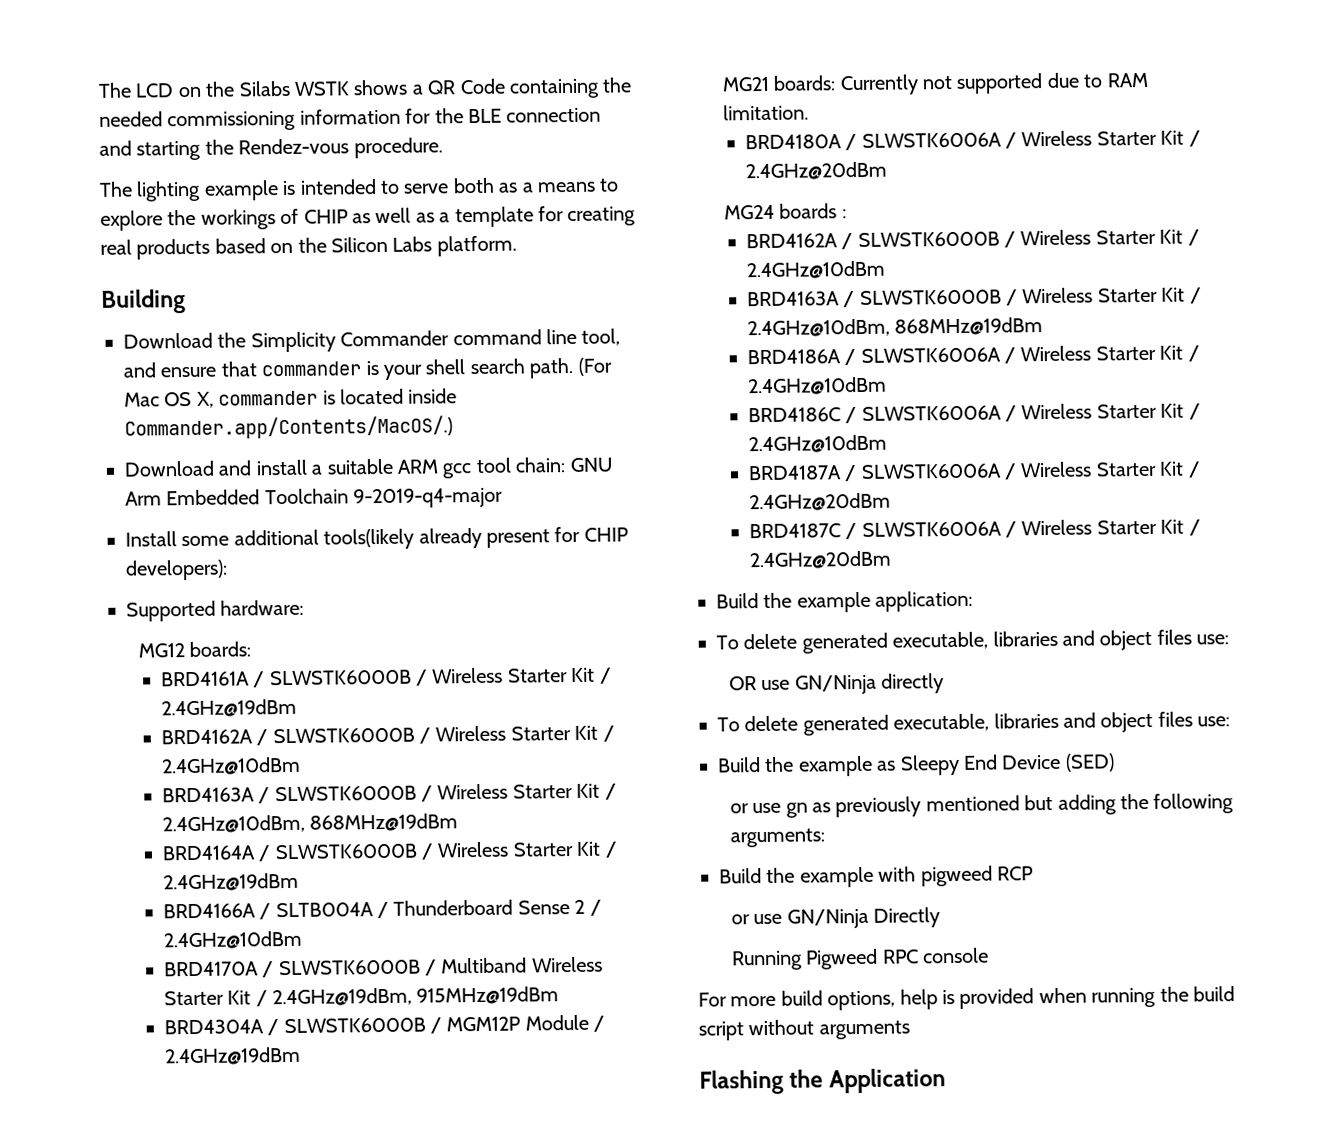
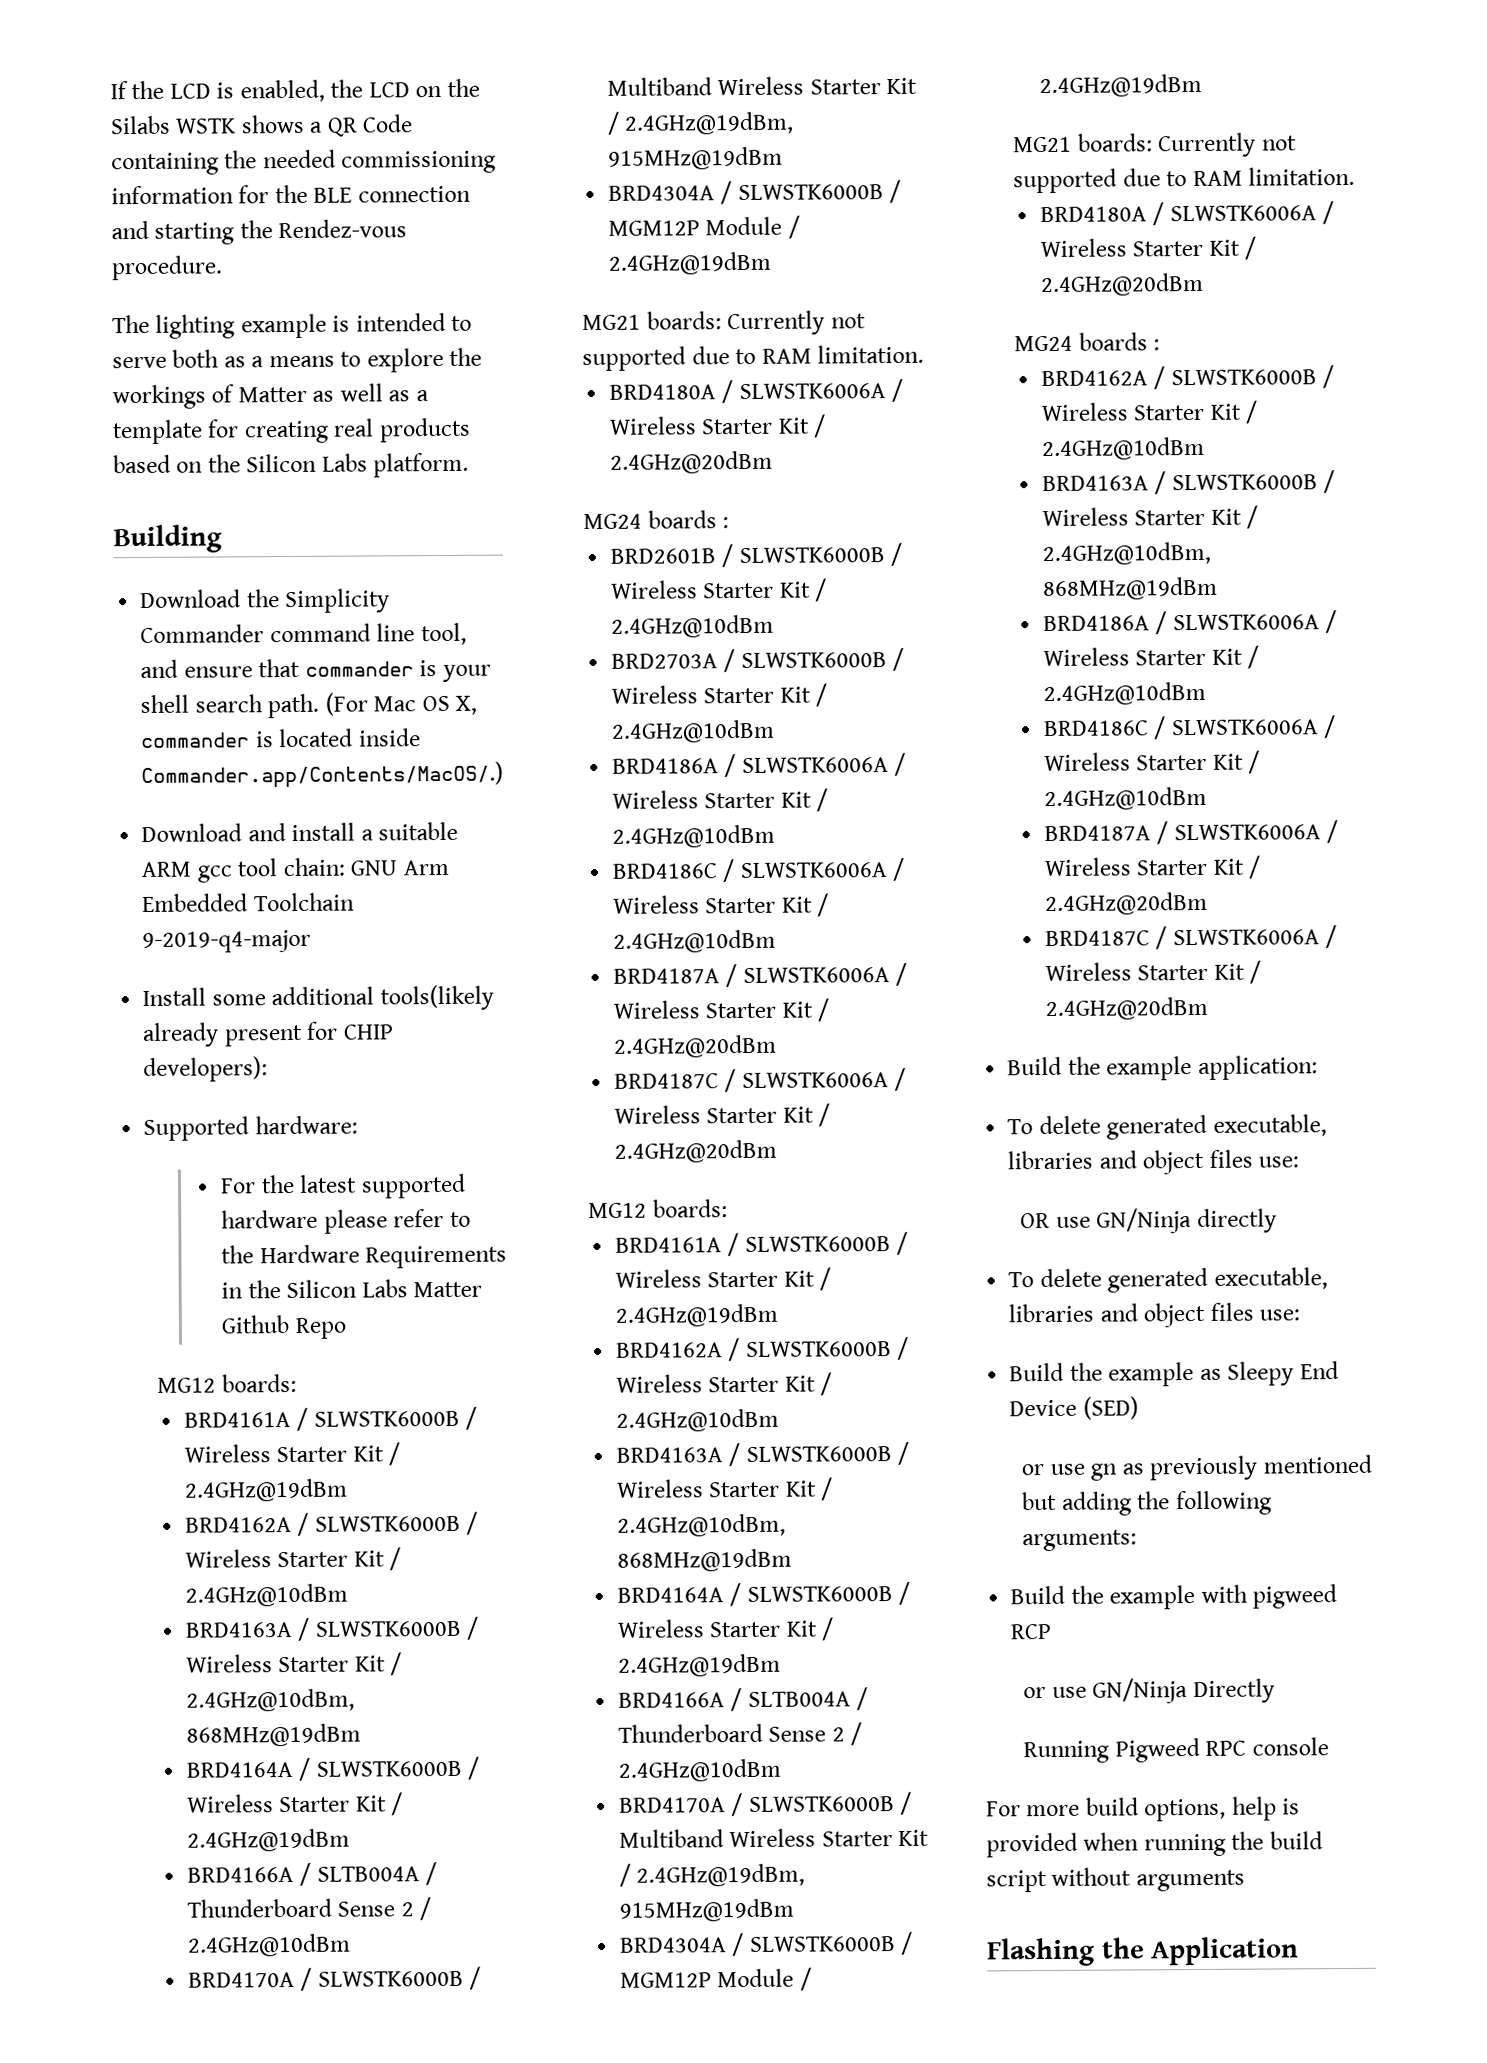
[98,82,132,98] The -> [110,79,364,103] If the LCD is enabled, the
[303,209,348,224] CHIP -> [237,386,307,403] Matter
(305, 607) none -> [220,1173,466,1199] [221,1208,471,1234] [221,1244,508,1269] [221,1279,483,1299] [221,1315,347,1339] [157,1373,297,1393] [183,1406,478,1431] [183,1442,401,1466] [183,1478,348,1502] [184,1511,479,1536] [184,1547,402,1571] [184,1583,348,1607] [184,1616,480,1641] [185,1652,403,1676] [185,1688,355,1712] [185,1723,361,1747] [185,1756,480,1781] [186,1792,404,1816] [186,1828,350,1852] [186,1862,438,1886] [186,1897,432,1921] [186,1933,351,1957] [187,1966,482,1991] [606,76,918,96] [606,111,795,135] [607,146,783,170] [607,179,902,205] [607,215,800,239] [607,251,771,275] [582,310,866,336] [582,344,925,372] [608,378,904,404] [608,414,827,438] [609,450,773,474] [583,510,730,530] [609,542,903,568] [610,578,828,602] [610,614,774,638] [610,647,905,673] [610,683,828,707] [610,719,775,743] [611,752,907,778] [611,788,829,812] [611,824,775,848] [611,857,906,883] [612,893,830,917] [612,929,776,953] [612,962,908,988] [612,998,830,1022] [613,1034,777,1058] [613,1067,907,1093] [613,1103,831,1127] [613,1139,777,1163] // For the latest supported hardware please refer to the Hardware Requirements in the Silicon Labs Matter Github Repo // MG12 boards: // BRD4161A / SLWSTK6000B / Wireless Starter Kit / 2.4GHz@19dBm // BRD4162A / SLWSTK6000B / Wireless Starter Kit / 2.4GHz@10dBm // BRD4163A / SLWSTK6000B / Wireless Starter Kit / 2.4GHz@10dBm, 868MHz@19dBm // BRD4164A / SLWSTK6000B / Wireless Starter Kit / 2.4GHz@19dBm // BRD4166A / SLTB004A / Thunderboard Sense 2 / 2.4GHz@10dBm // BRD4170A / SLWSTK6000B / Multiband Wireless Starter Kit / 2.4GHz@19dBm, 915MHz@19dBm // BRD4304A / SLWSTK6000B / MGM12P Module / 2.4GHz@19dBm // MG21 boards: Currently not supported due to RAM limitation. // BRD4180A / SLWSTK6006A / Wireless Starter Kit / 2.4GHz@20dBm // MG24 boards : // BRD2601B / SLWSTK6000B / Wireless Starter Kit / 2.4GHz@10dBm // BRD2703A / SLWSTK6000B / Wireless Starter Kit / 2.4GHz@10dBm // BRD4186A / SLWSTK6006A / Wireless Starter Kit / 2.4GHz@10dBm // BRD4186C / SLWSTK6006A / Wireless Starter Kit / 2.4GHz@10dBm // BRD4187A / SLWSTK6006A / Wireless Starter Kit / 2.4GHz@20dBm // BRD4187C / SLWSTK6006A / Wireless Starter Kit / 2.4GHz@20dBm

